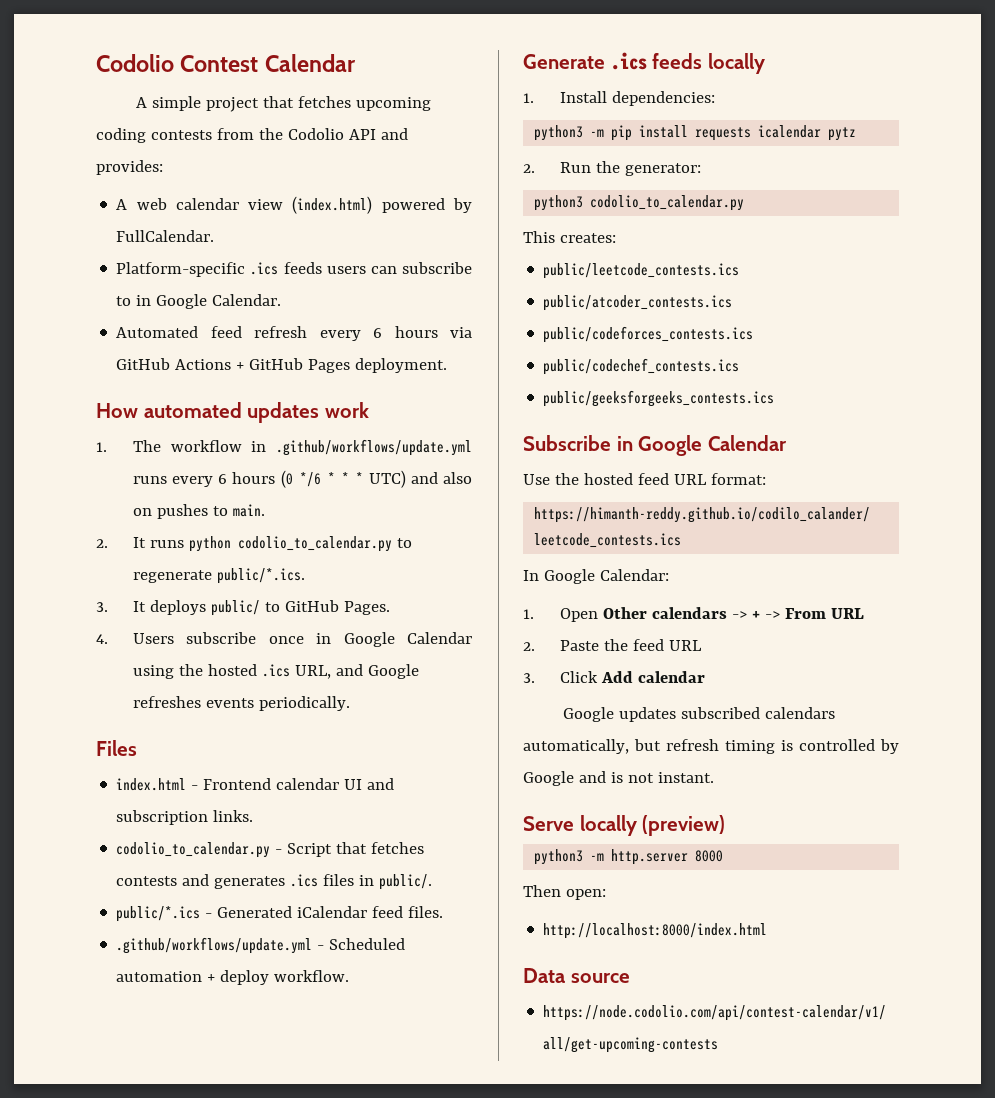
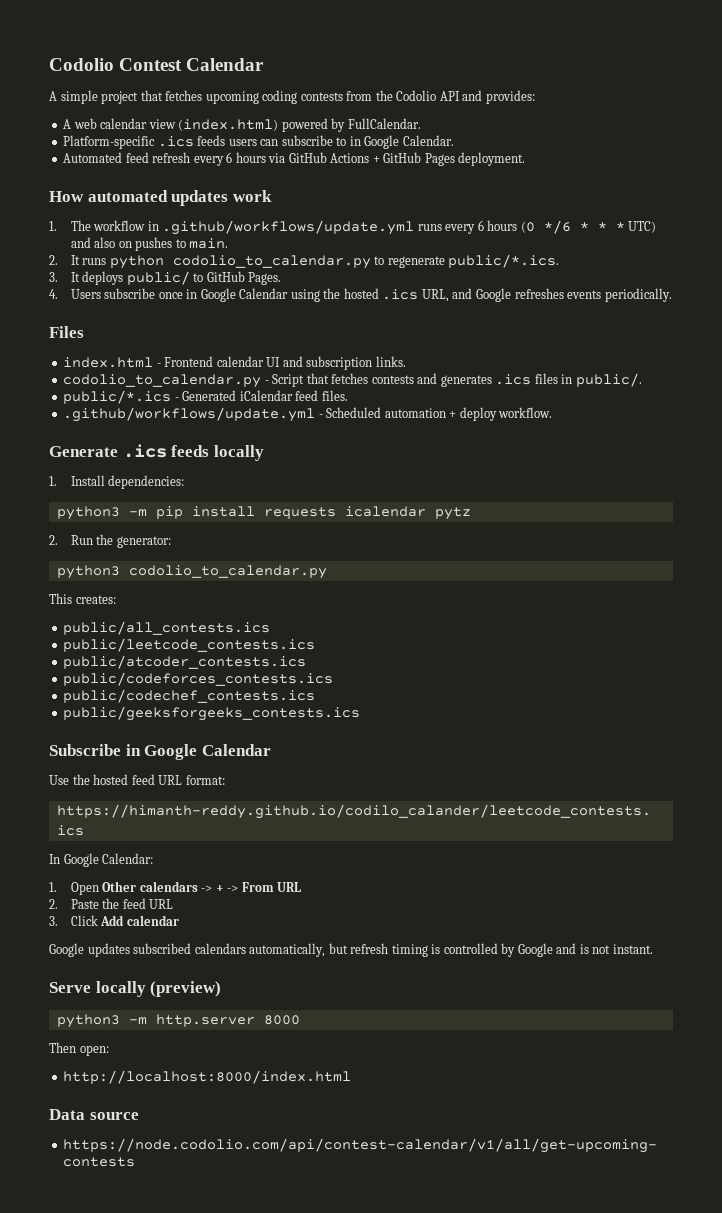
(616, 238) none -> [63,621,271,635] // public/all_contests.ics

